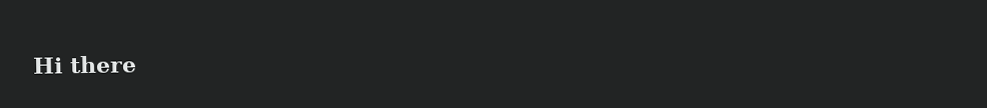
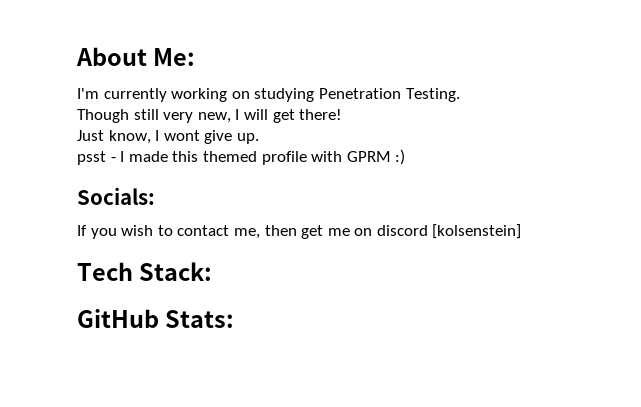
[33,55,137,74] Hi there -> [76,47,196,66] [77,88,460,102] [77,109,343,123] [77,130,259,144] [77,149,406,165] [77,187,155,205] [77,224,522,239] [77,262,213,281] [77,309,235,328] About Me: // I'm currently working on studying Penetration Testing. // Though still very new, I will get there! // Just know, I wont give up. // psst - I made this themed profile with GPRM :) // Socials: // If you wish to contact me, then get me on discord [kolsenstein] // Tech Stack: // GitHub Stats:

